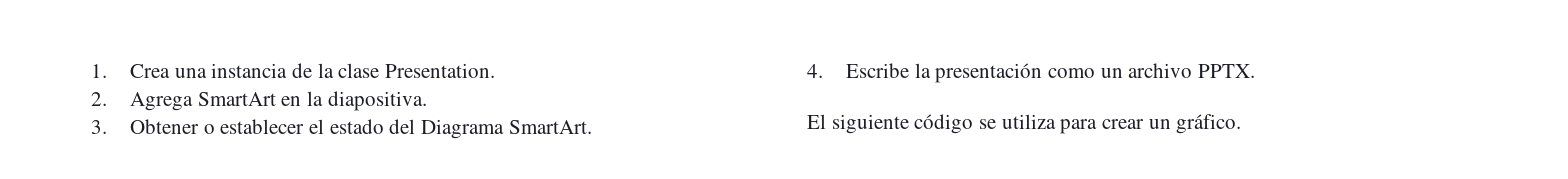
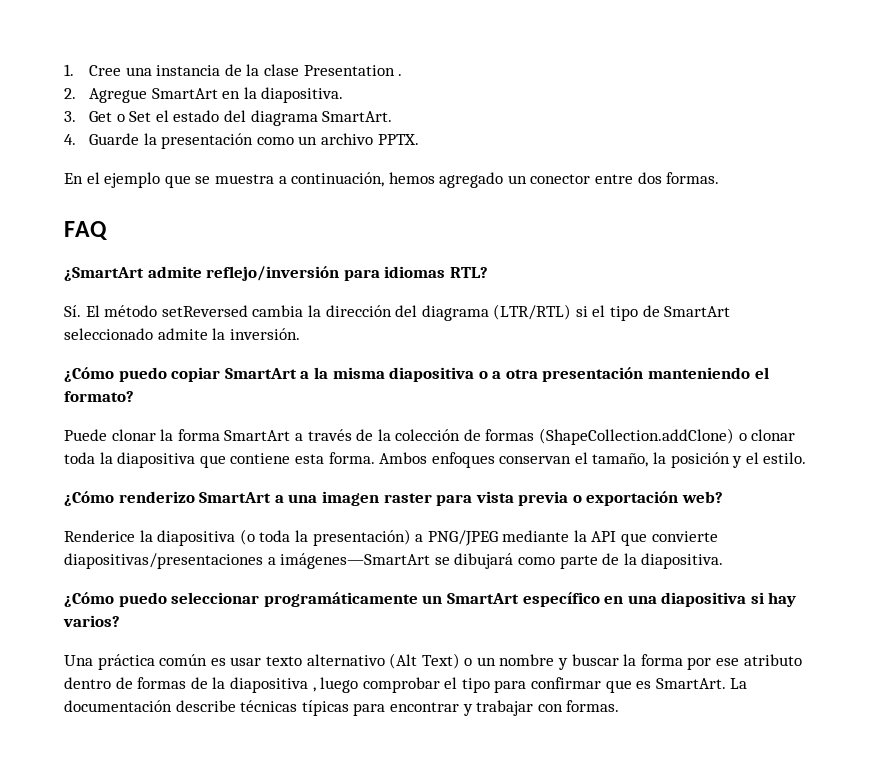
[130,64,171,78] Crea -> [89,65,122,76] Cree
[385,63,496,78] Presentation. -> [303,65,403,76] Presentation .
[130,92,194,111] Agrega -> [89,88,148,103] Agregue
[130,119,305,134] Obtener o establecer -> [89,111,152,122] Get o Set
[421,119,505,139] Diagrama -> [250,110,318,126] diagrama
[846,63,910,78] Escribe -> [89,133,140,145] Guarde
[807,114,1242,134] El siguiente código se utiliza para crear un gráfico. -> [64,172,720,188] [64,221,108,240] [64,266,488,281] [64,304,731,321] [64,328,300,340] [64,367,769,382] [64,391,134,402] [64,428,796,445] [64,452,807,468] [64,491,724,506] [64,529,718,546] [64,553,724,569] [64,592,797,607] [63,615,120,627] [64,653,802,670] [64,677,748,693] [64,700,620,716] En el ejemplo que se muestra a continuación, hemos agregado un conector entre dos formas. // FAQ // ¿SmartArt admite reflejo/inversión para idiomas RTL? // Sí. El método setReversed cambia la dirección del diagrama (LTR/RTL) si el tipo de SmartArt seleccionado admite la inversión. // ¿Cómo puedo copiar SmartArt a la misma diapositiva o a otra presentación manteniendo el formato? // Puede clonar la forma SmartArt a través de la colección de formas (ShapeCollection.addClone) o clonar toda la diapositiva que contiene esta forma. Ambos enfoques conservan el tamaño, la posición y el estilo. // ¿Cómo renderizo SmartArt a una imagen raster para vista previa o exportación web? // Renderice la diapositiva (o toda la presentación) a PNG/JPEG mediante la API que convierte diapositivas/presentaciones a imágenes—SmartArt se dibujará como parte de la diapositiva. // ¿Cómo puedo seleccionar programáticamente un SmartArt específico en una diapositiva si hay varios? // Una práctica común es usar texto alternativo (Alt Text) o un nombre y buscar la forma por ese atributo dentro de formas de la diapositiva , luego comprobar el tipo para confirmar que es SmartArt. La documentación describe técnicas típicas para encontrar y trabajar con formas.

